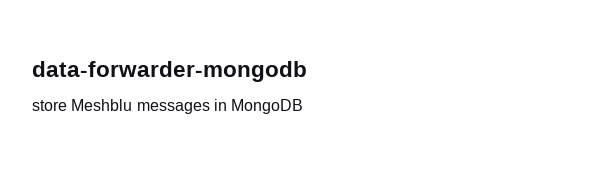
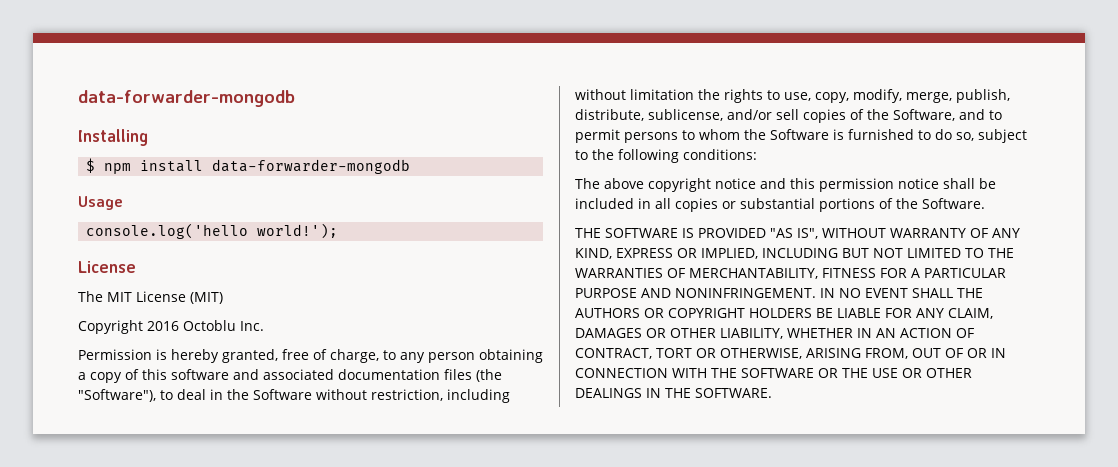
[32,61,307,82] [32,99,304,114] data-forwarder-mongodb // store Meshblu messages in MongoDB -> [78,90,295,107] [78,129,148,146] [86,158,411,174] [78,196,123,210] [86,223,339,239] [78,261,136,273] [78,291,223,304] [78,320,264,334] [78,349,543,363] [78,369,502,383] [78,389,510,403] [575,89,1010,103] [575,109,1002,123] [575,129,1027,143] [575,149,757,163] [575,178,996,192] [575,198,985,212] [575,228,1020,239] [575,248,1014,259] [575,268,1006,279] [575,288,983,298] [575,308,993,319] [575,328,974,339] [575,348,1006,359] [575,368,972,378] [575,388,772,398] data-forwarder-mongodb // Installing // $ npm install data-forwarder-mongodb // Usage // console.log('hello world!'); // License // The MIT License (MIT) // Copyright 2016 Octoblu Inc. // Permission is hereby granted, free of charge, to any person obtaining a copy of this software and associated documentation files (the "Software"), to deal in the Software without restriction, including without limitation the rights to use, copy, modify, merge, publish, distribute, sublicense, and/or sell copies of the Software, and to permit persons to whom the Software is furnished to do so, subject to the following conditions: // The above copyright notice and this permission notice shall be included in all copies or substantial portions of the Software. // THE SOFTWARE IS PROVIDED "AS IS", WITHOUT WARRANTY OF ANY KIND, EXPRESS OR IMPLIED, INCLUDING BUT NOT LIMITED TO THE WARRANTIES OF MERCHANTABILITY, FITNESS FOR A PARTICULAR PURPOSE AND NONINFRINGEMENT. IN NO EVENT SHALL THE AUTHORS OR COPYRIGHT HOLDERS BE LIABLE FOR ANY CLAIM, DAMAGES OR OTHER LIABILITY, WHETHER IN AN ACTION OF CONTRACT, TORT OR OTHERWISE, ARISING FROM, OUT OF OR IN CONNECTION WITH THE SOFTWARE OR THE USE OR OTHER DEALINGS IN THE SOFTWARE.

